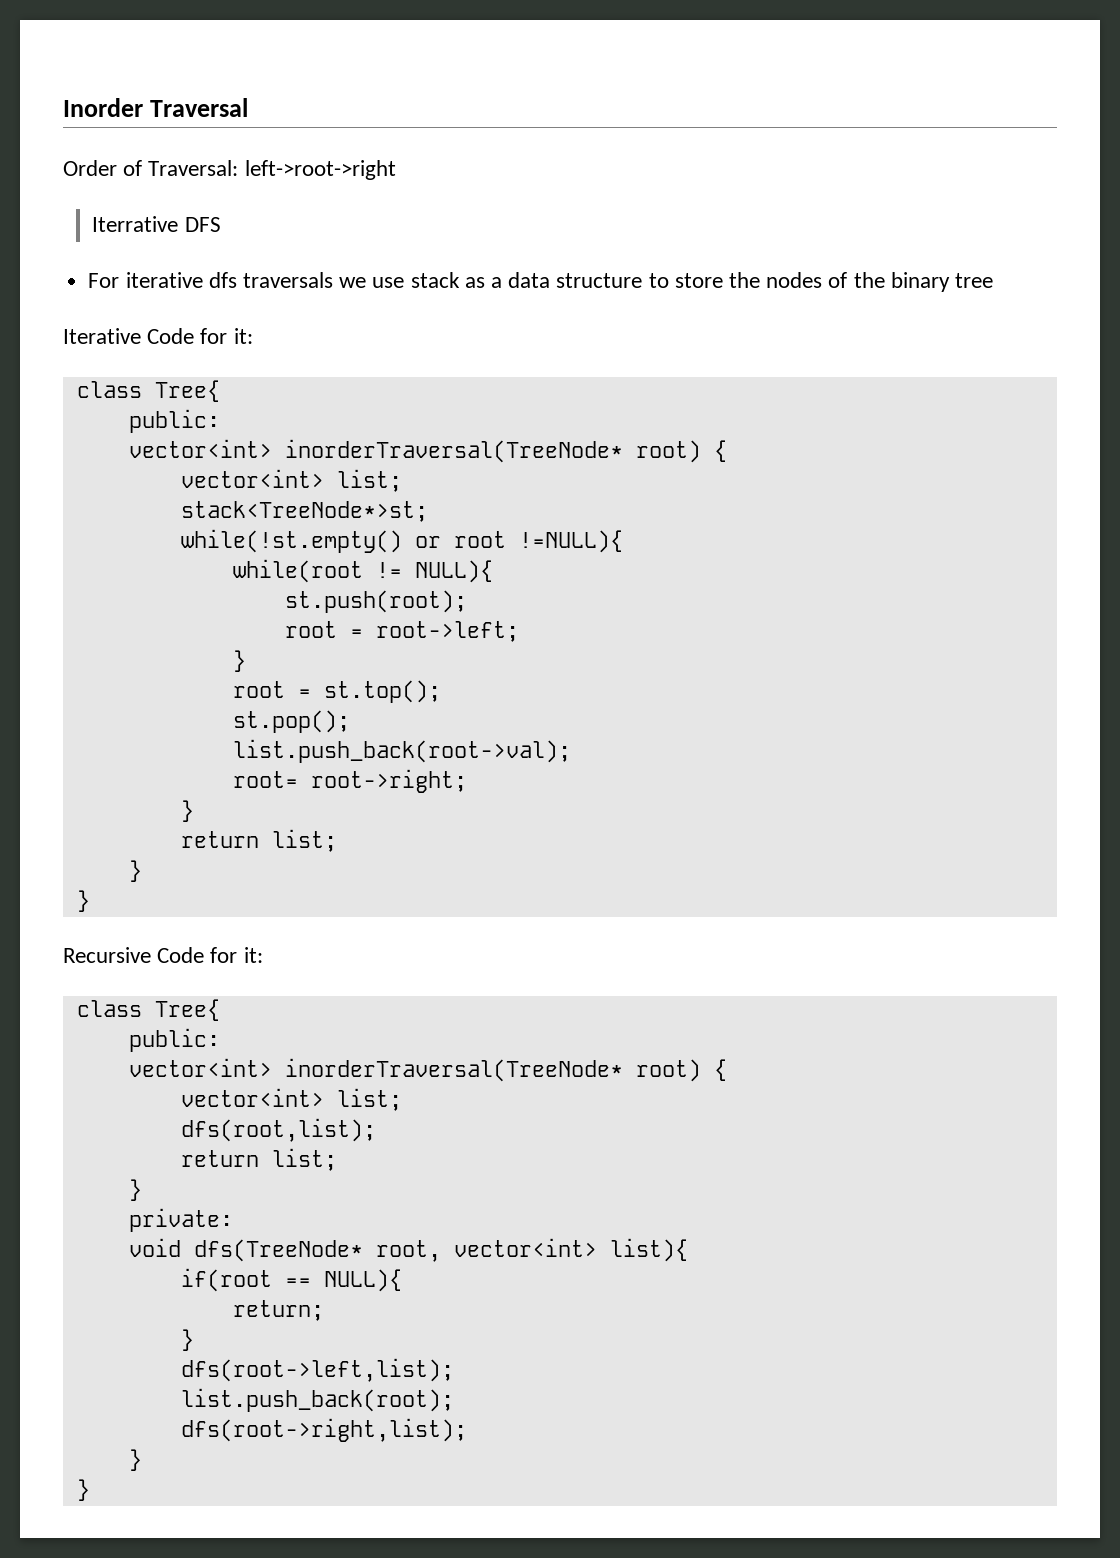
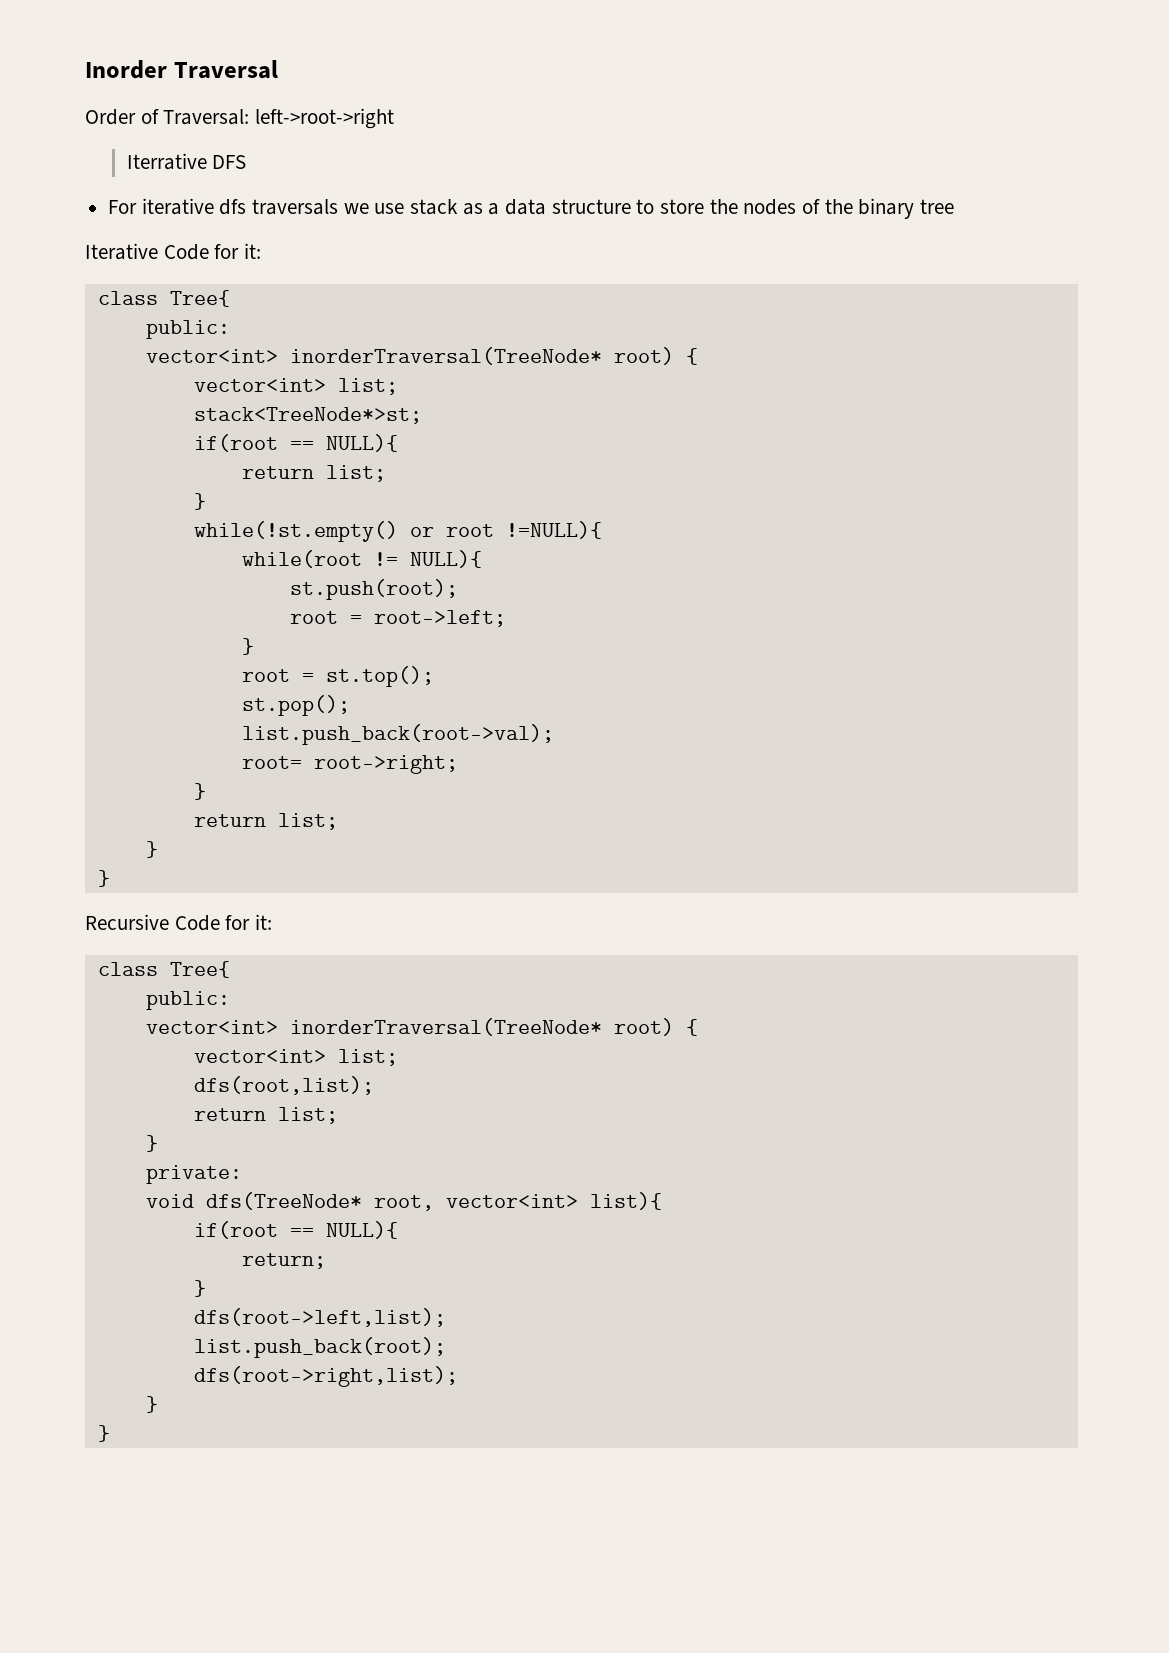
(428, 511) none -> [193,434,398,452] [241,465,386,482] [193,493,206,510] // if(root == NULL){ // return list; // }

